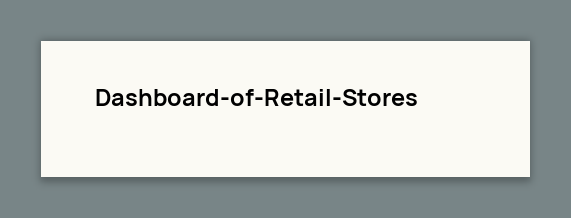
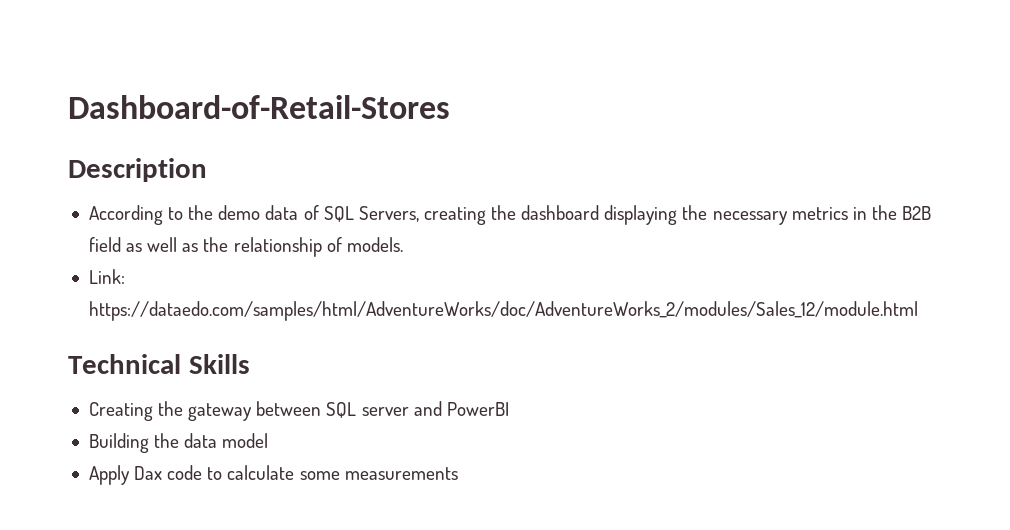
(418, 97) none -> [68,158,207,182] [88,205,932,225] [88,237,403,257] [88,269,125,284] [88,301,918,321] [68,354,250,374] [88,401,509,421] [88,433,269,453] [88,465,458,485] // Description // According to the demo data of SQL Servers, creating the dashboard displaying the necessary metrics in the B2B field as well as the relationship of models. // Link: https://dataedo.com/samples/html/AdventureWorks/doc/AdventureWorks_2/modules/Sales_12/module.html // Technical Skills // Creating the gateway between SQL server and PowerBI // Building the data model // Apply Dax code to calculate some measurements

